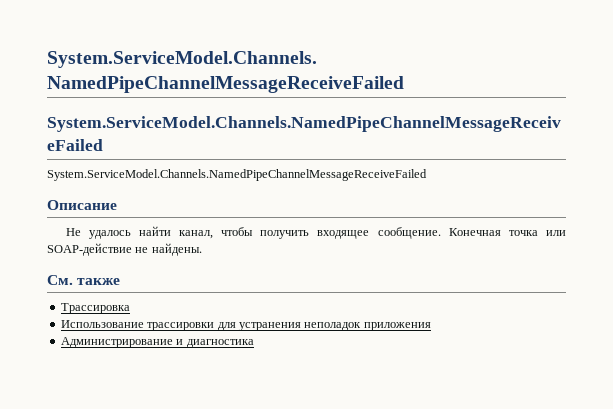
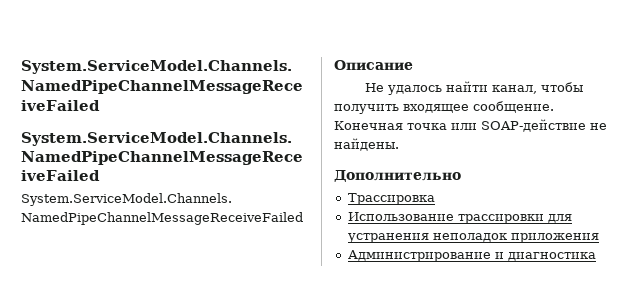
[47,275,121,285] См. также -> [334,170,461,182] Дополнительно

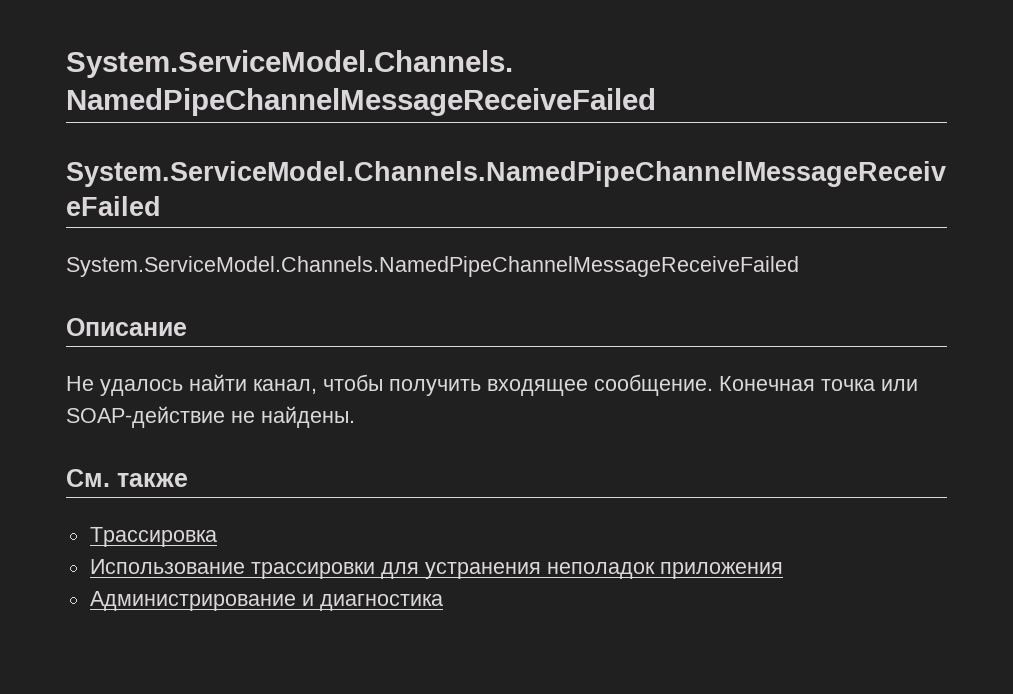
[334,170,461,182] Дополнительно -> [66,469,188,487] См. также

